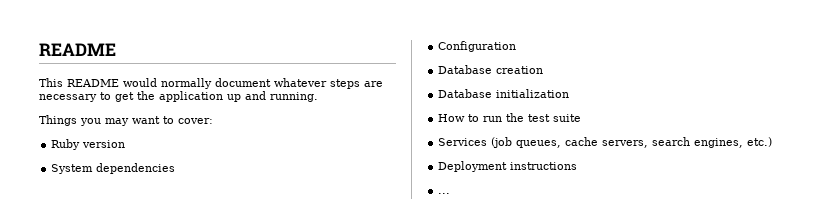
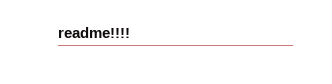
[39,43,116,56] [39,78,383,89] [39,91,318,102] [39,115,213,126] [51,139,126,150] [51,163,176,174] [438,41,517,52] [438,65,544,74] [438,89,570,98] [438,113,582,122] [438,137,773,148] [438,161,578,172] [438,193,451,194] README // This README would normally document whatever steps are necessary to get the application up and running. // Things you may want to cover: // Ruby version // System dependencies // Configuration // Database creation // Database initialization // How to run the test suite // Services (job queues, cache servers, search engines, etc.) // Deployment instructions // ... -> [58,27,130,38] readme!!!!

